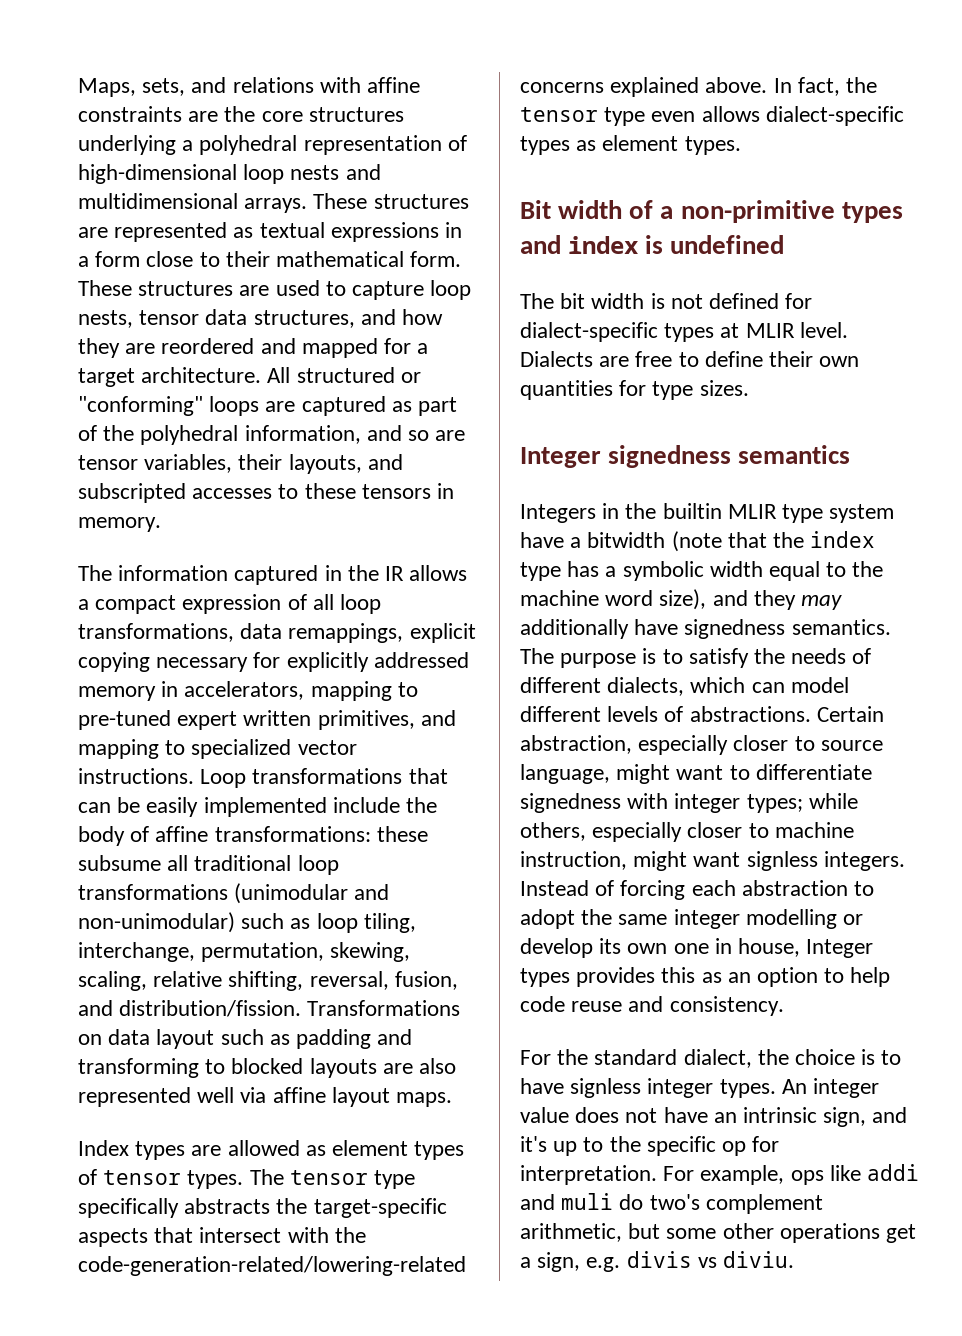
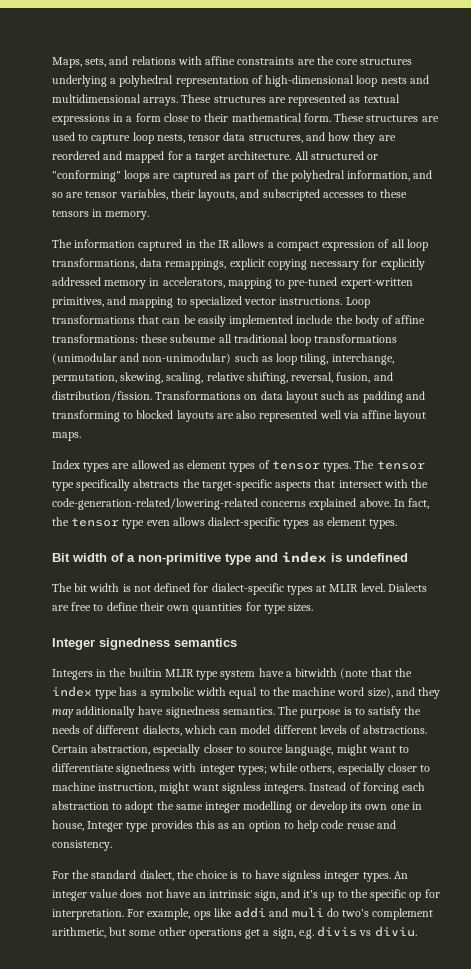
[177,710,312,730] expert written -> [340,278,413,289] expert-written
[841,202,903,223] types -> [225,553,251,565] type
[520,968,570,987] types -> [126,822,149,832] type

